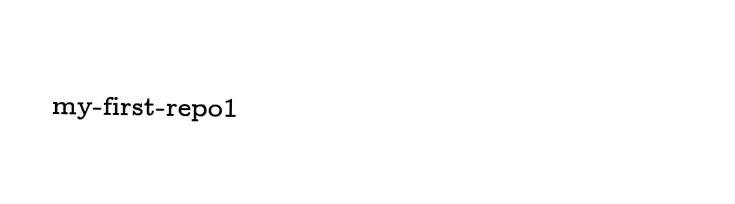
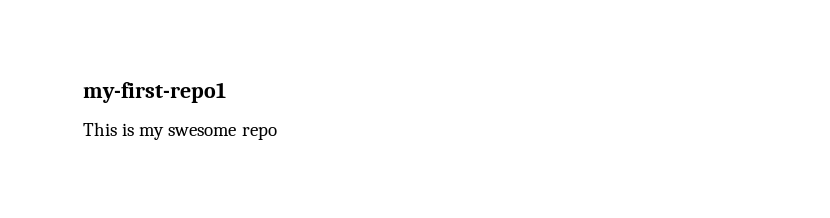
(239, 108) none -> [83,122,277,140] // This is my swesome repo

